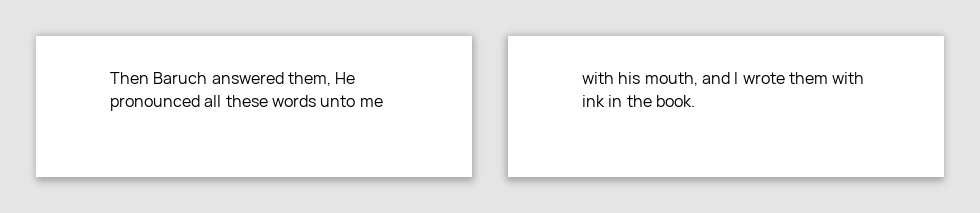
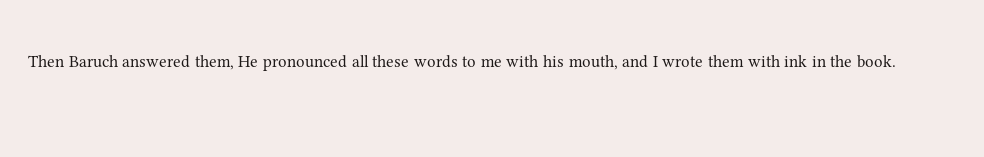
[320,95,356,107] unto -> [462,56,477,67] to

